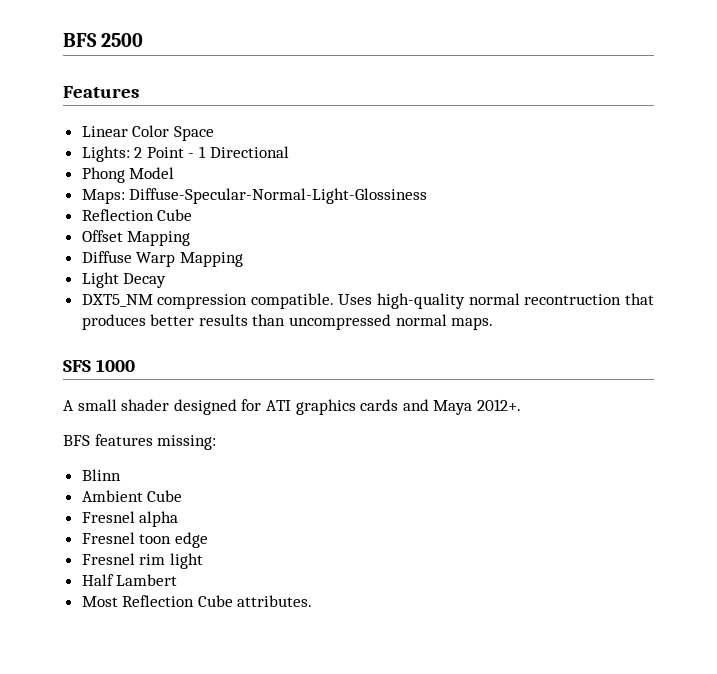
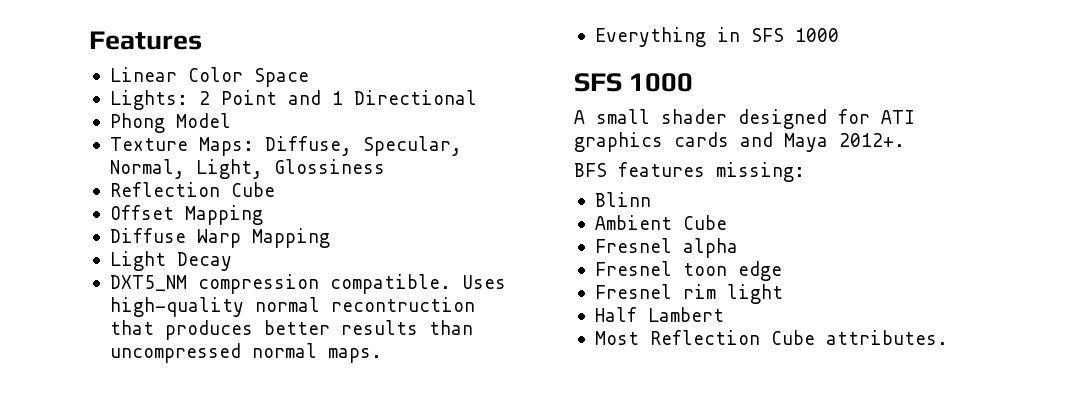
[63,33,144,47] BFS 2500 // -> (89, 40) none
[188,153,195,158] - -> [287,90,321,105] and
[81,188,428,204] Maps: Diffuse-Specular-Normal-Light-Glossiness -> [109,136,462,156] [109,159,385,179] Texture Maps: Diffuse, Specular, Normal, Light, Glossiness
(494, 323) none -> [594,27,839,47] // Everything in SFS 1000

